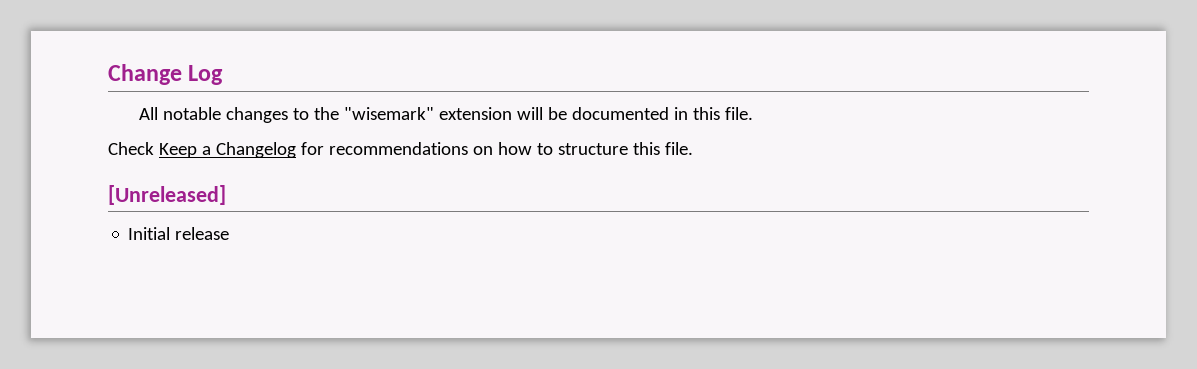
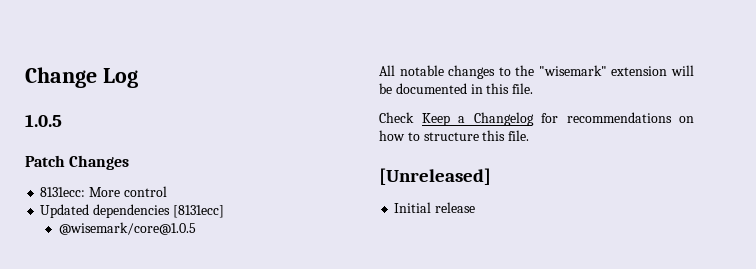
(224, 75) none -> [25,114,62,127] [25,155,130,170] [40,186,167,197] [40,204,224,218] [58,222,196,235] // 1.0.5 // Patch Changes // 8131ecc: More control // Updated dependencies [8131ecc] // @wisemark/core@1.0.5

